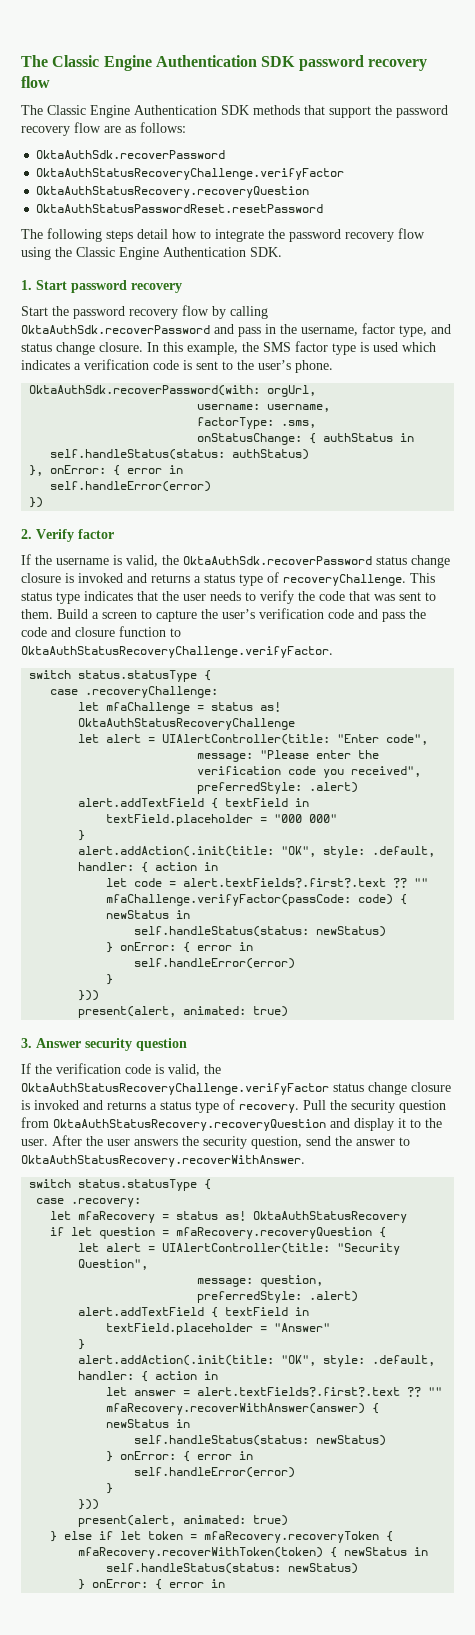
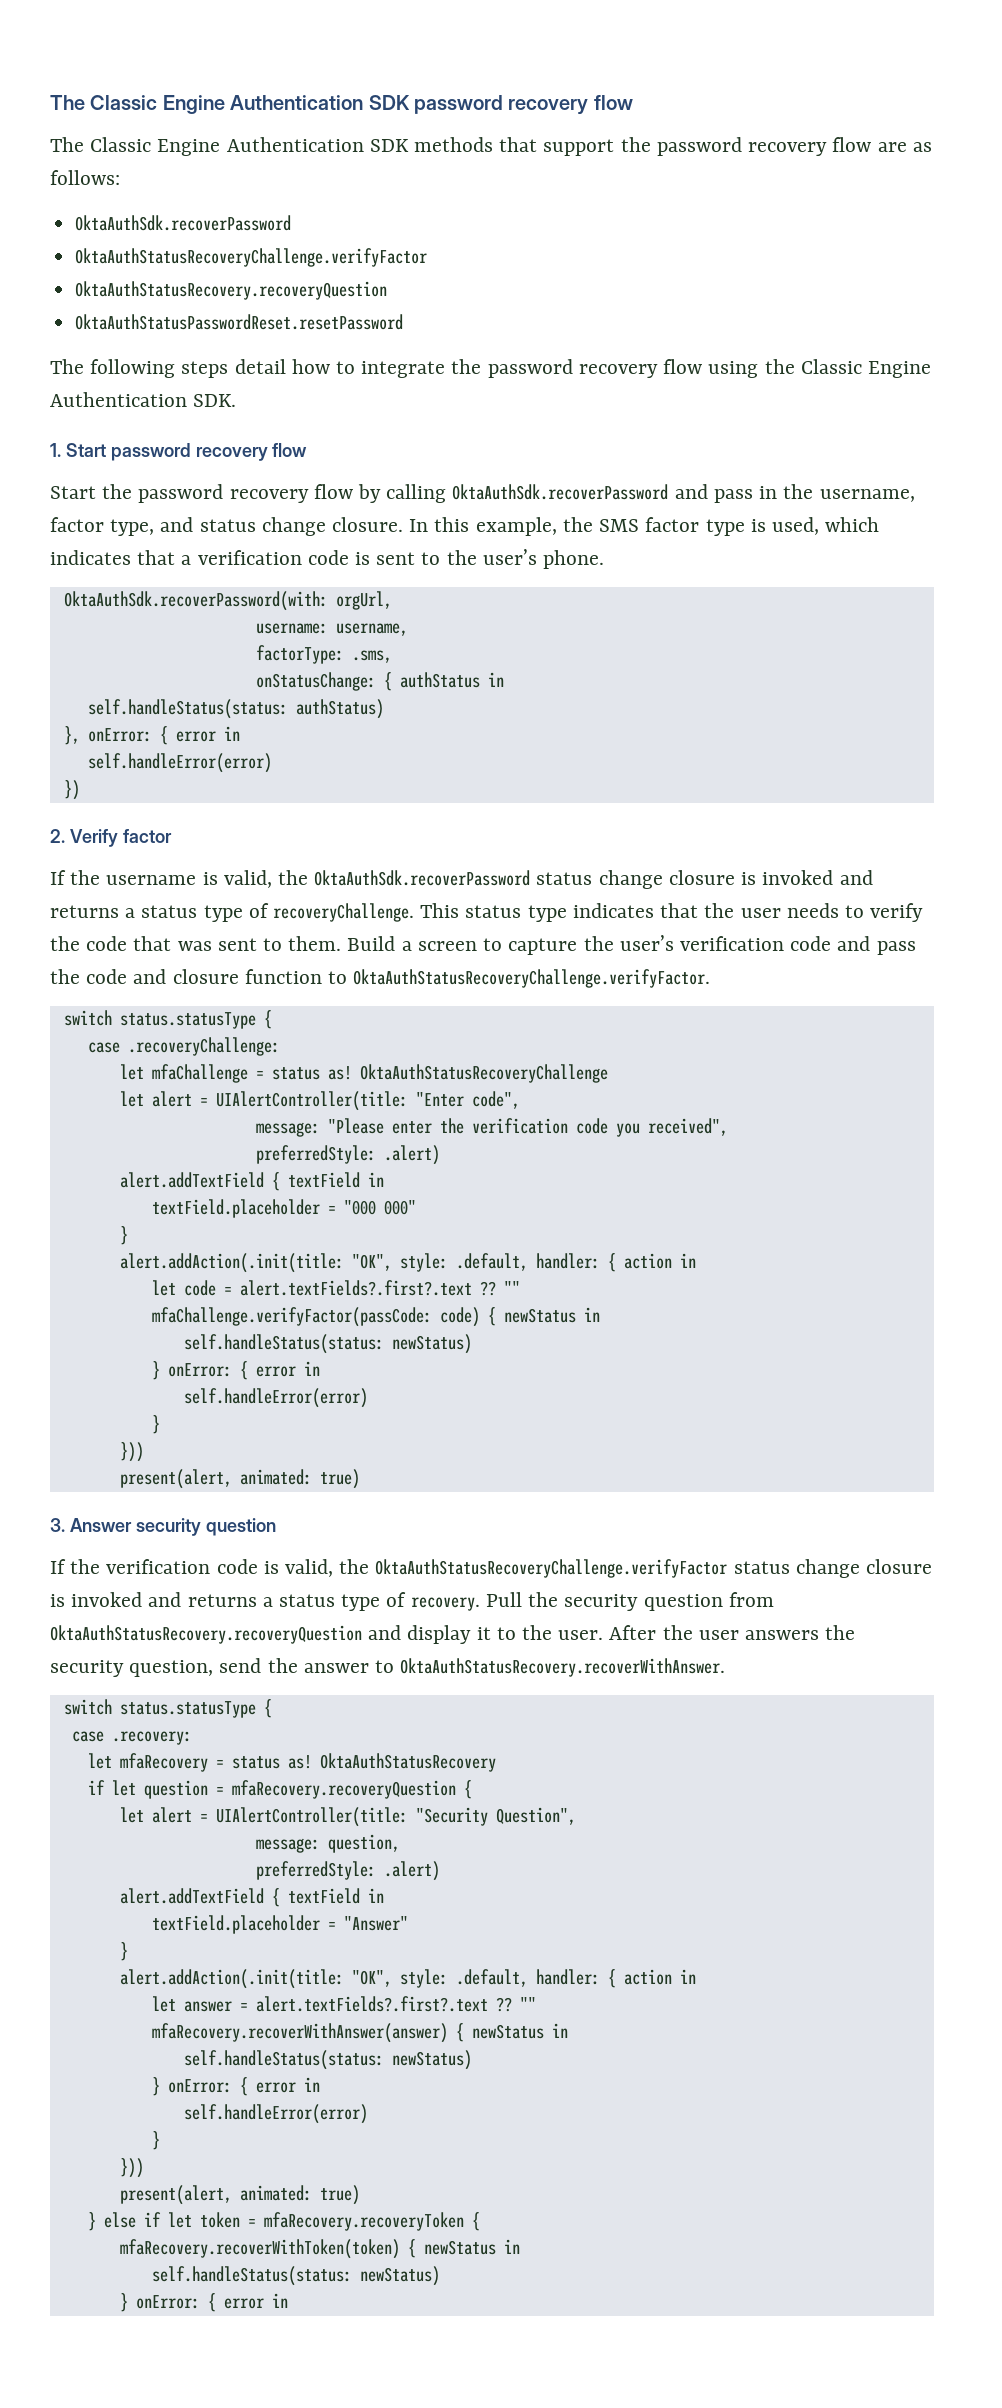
(182, 288) none -> [272,443,308,457] flow
[373,342,398,352] used -> [771,517,819,535] used,
(70, 365) none -> [137,550,176,565] that

